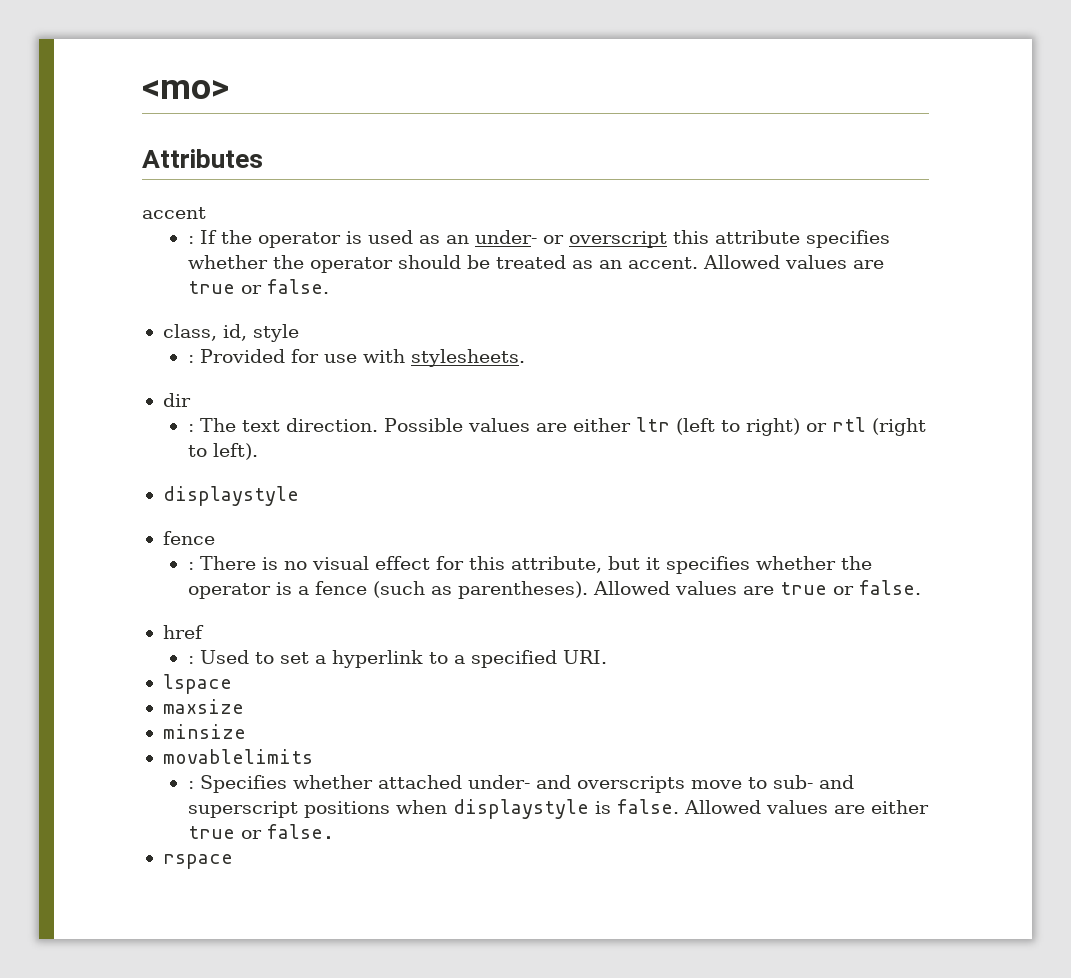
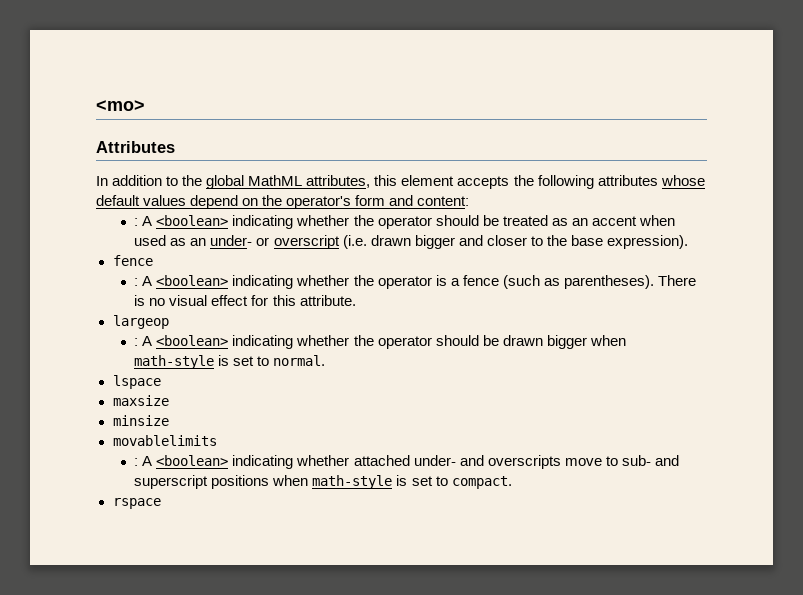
[142,207,206,219] [187,230,890,248] accent // : If the operator is used as an under- or overscript this attribute specifies -> [96,175,705,189] [96,195,470,209] [134,215,294,229] In addition to the global MathML attributes, this element accepts the following attributes whose default values depend on the operator's form and content: // : A <boolean> indicating
[627,255,884,269] [187,279,329,294] [162,324,299,342] [187,349,525,367] [162,393,191,407] [187,417,926,436] [187,443,258,460] [162,486,299,506] [162,531,215,545] [187,556,750,574] accent. Allowed values are true or false. // class, id, style // : Provided for use with stylesheets. // dir // : The text direction. Possible values are either ltr (left to right) or rtl (right to left). // displaystyle // fence // : There is no visual effect for this attribute, but it specifies -> [591,215,675,226] [134,235,688,249] [112,255,153,266] [134,275,294,289] accent when used as an under- or overscript (i.e. drawn bigger and closer to the base expression). // fence // : A <boolean> indicating
[592,580,921,595] [162,625,204,639] [187,650,607,668] Allowed values are true or false. // href // : Used to set a hyperlink to a specified URI. -> [657,275,696,286] [134,295,356,306] [112,315,169,329] [134,335,626,349] [134,355,326,369] There is no visual effect for this attribute. // largeop // : A <boolean> indicating whether the operator should be drawn bigger when math-style is set to normal.
[199,775,287,793] Specifies -> [142,455,294,469] A <boolean> indicating
[452,799,929,819] [187,824,334,839] displaystyle is false. Allowed values are either true or false. -> [312,475,512,489] math-style is set to compact.

